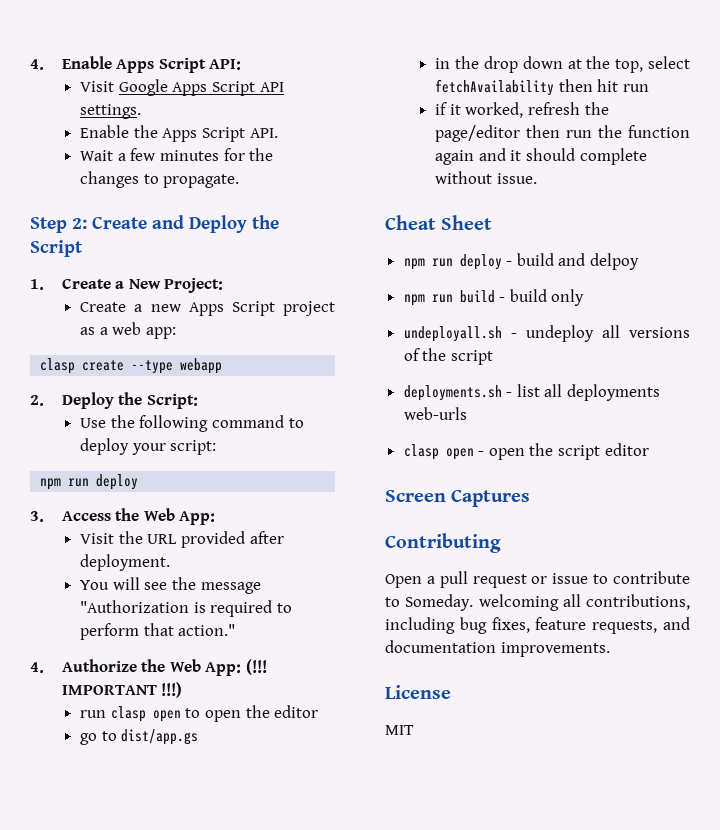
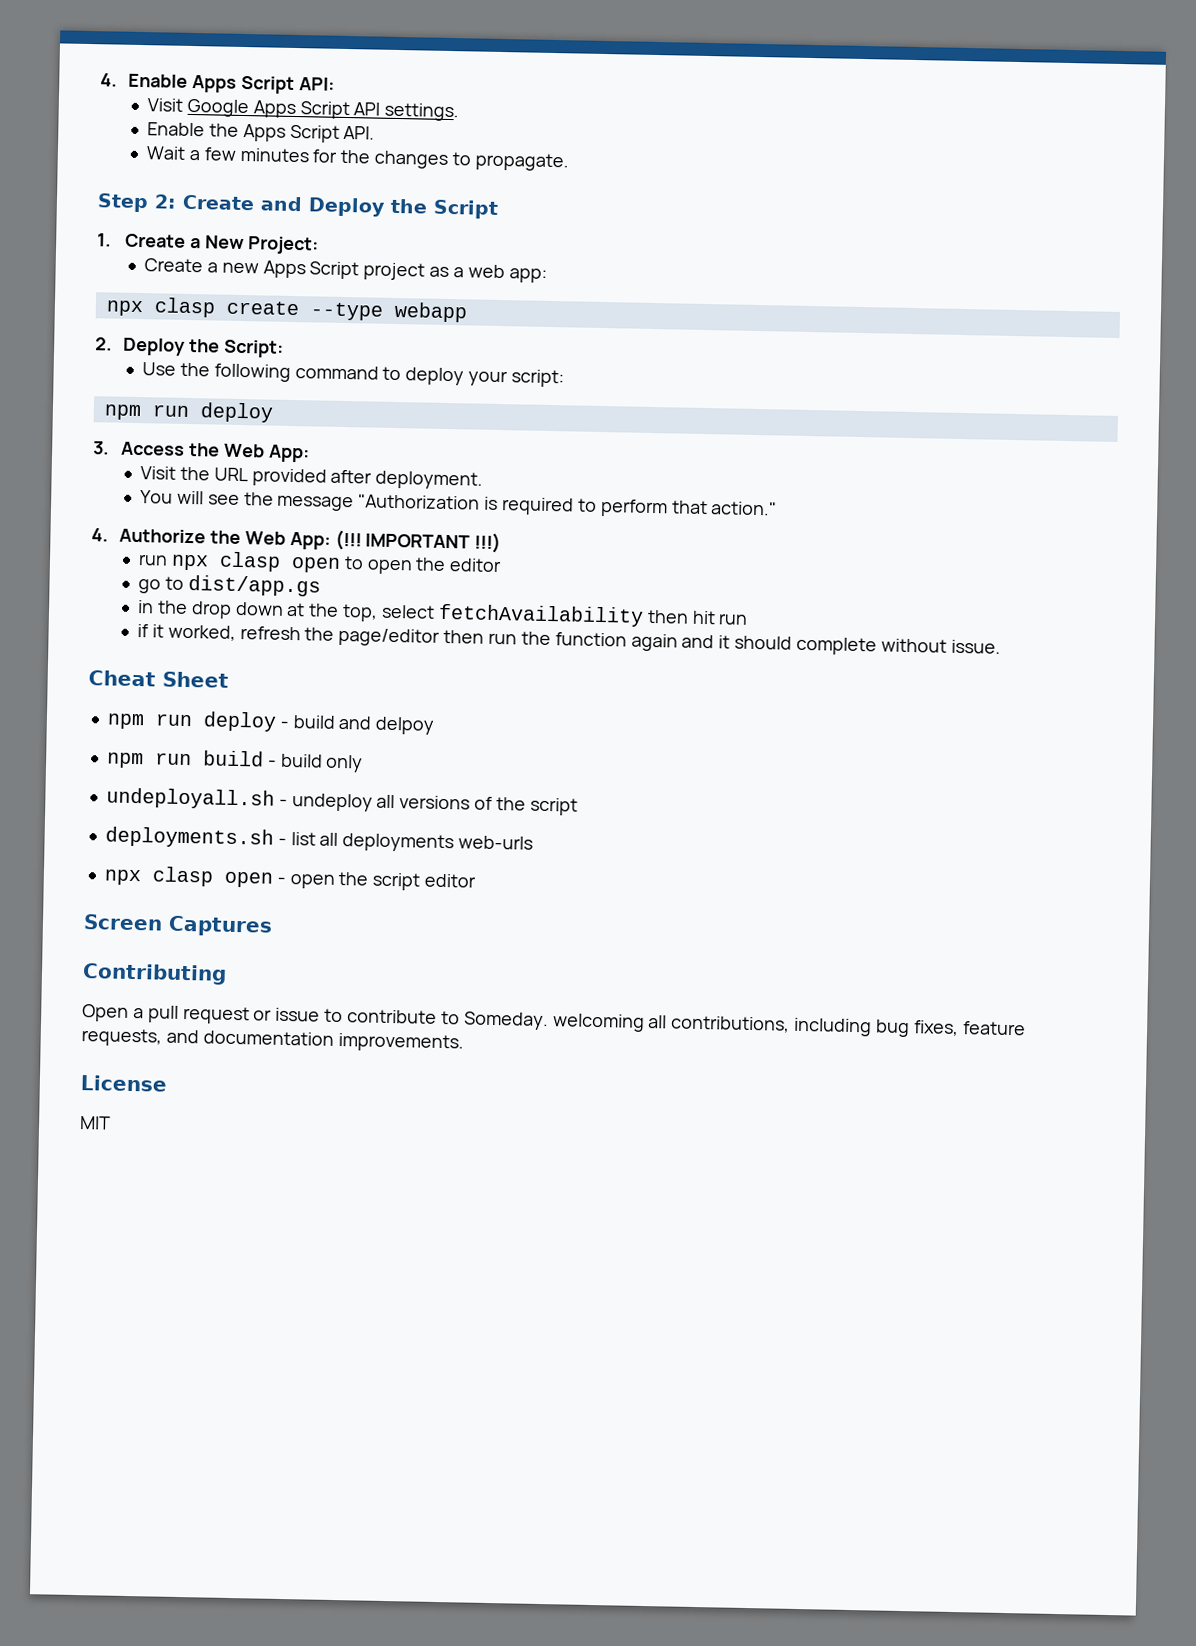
(177, 333) none -> [105,300,144,317] npx
(107, 714) none -> [170,554,209,571] npx
(467, 413) none -> [103,869,142,886] npx

